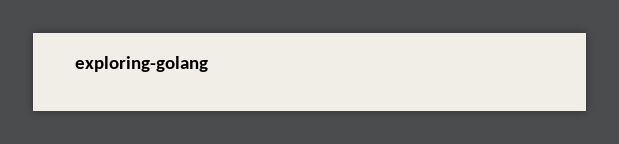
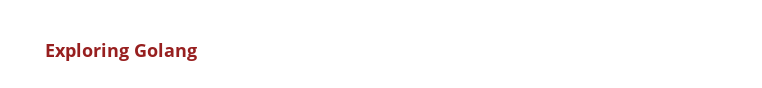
[75,56,208,72] exploring-golang -> [45,43,197,61] Exploring Golang

